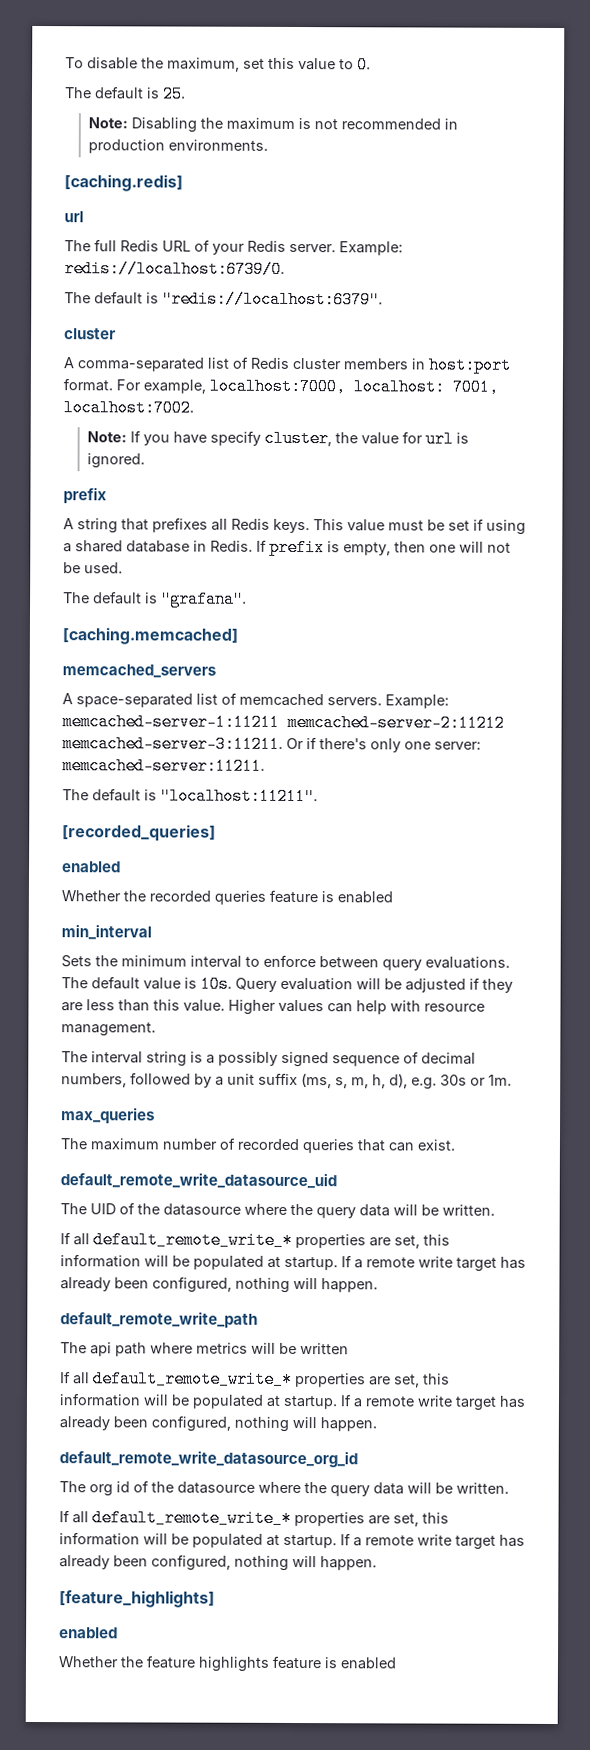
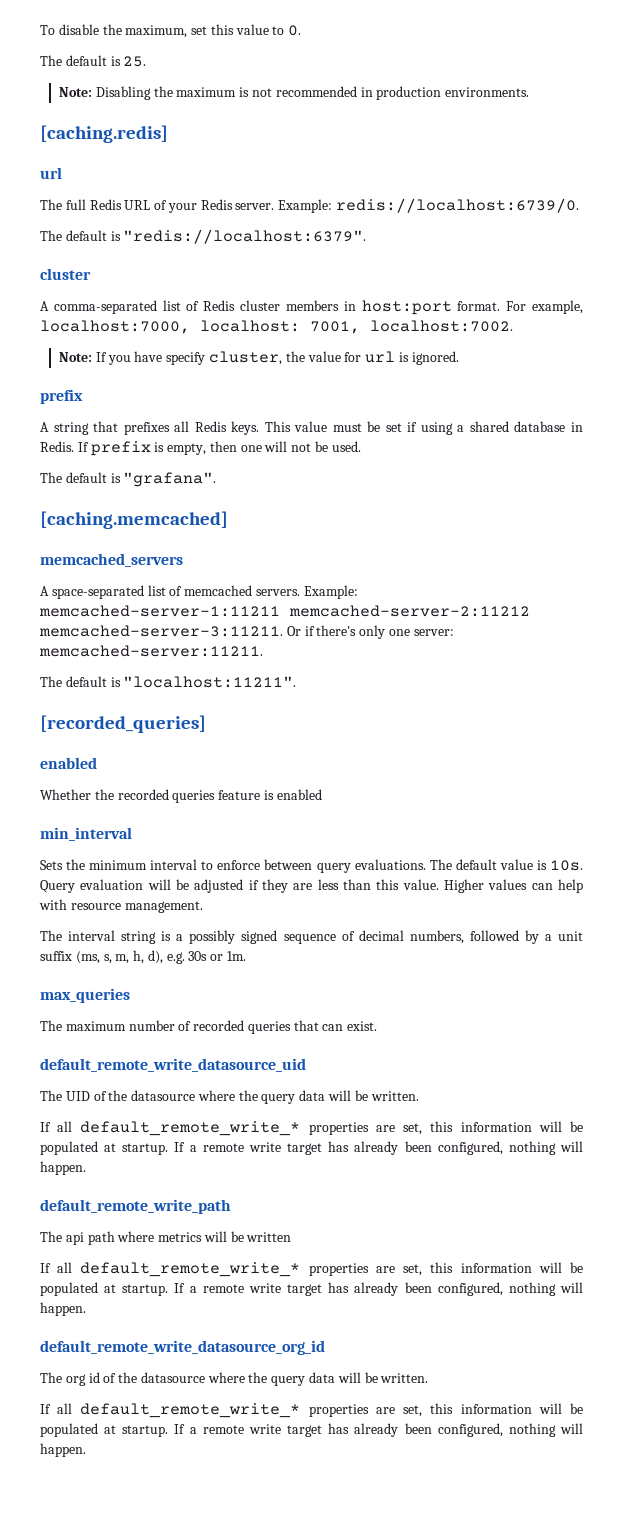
[59,1590,215,1608] [59,1627,118,1639] [58,1655,396,1672] // [feature_highlights] // enabled // Whether the feature highlights feature is enabled -> (86, 1450) none

